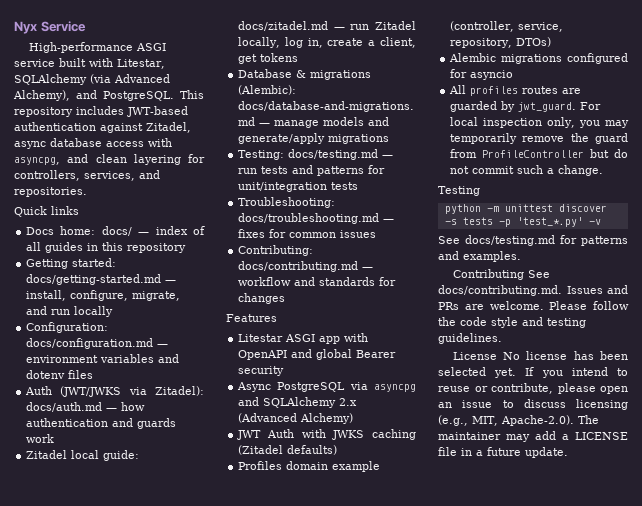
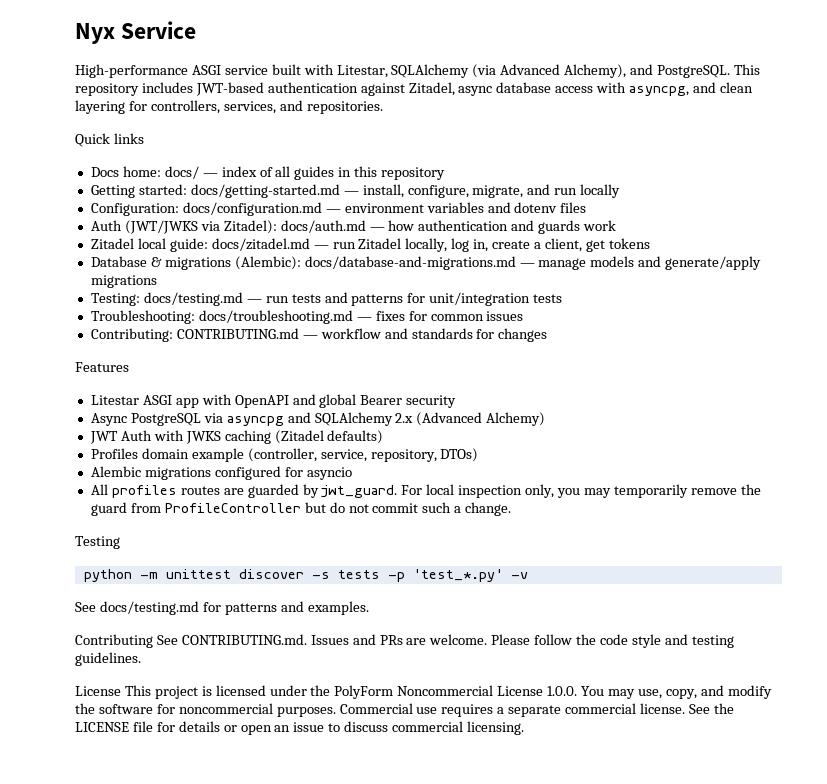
[238,261,359,272] docs/contributing.md -> [176,328,299,339] CONTRIBUTING.md
[438,285,562,296] docs/contributing.md. -> [181,634,307,645] CONTRIBUTING.md.
[503,351,628,360] [438,367,628,378] [438,383,596,394] No license has been selected yet. If you intend to reuse or contribute, please -> [124,685,772,699] [75,703,734,717] [75,721,237,732] This project is licensed under the PolyForm Noncommercial License 1.0.0. You may use, copy, and modify the software for noncommercial purposes. Commercial use requires a separate commercial license. See the LICENSE file for details or
[576,399,628,410] [438,415,599,426] [438,431,628,442] [438,447,568,458] licensing (e.g., MIT, Apache-2.0). The maintainer may add a LICENSE file in a future update. -> [392,721,525,735] commercial licensing.

